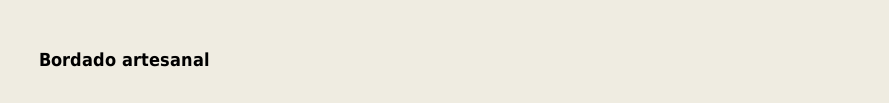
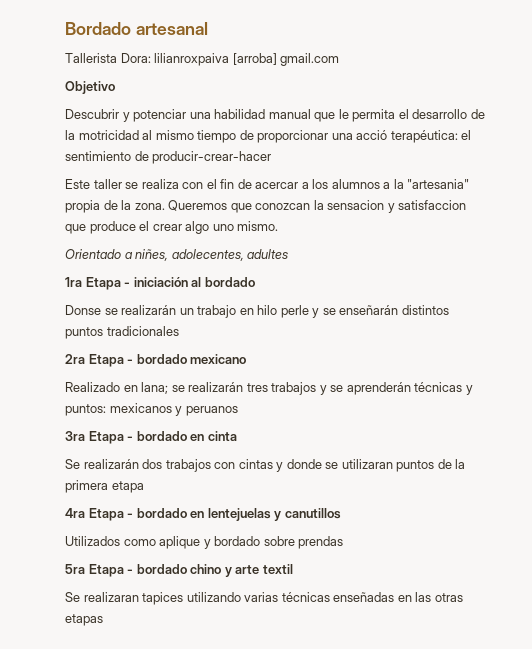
(210, 59) none -> [65,53,340,66] [65,81,115,94] [65,109,485,122] [65,130,472,143] [65,151,272,164] [65,179,470,189] [65,200,467,213] [65,221,279,234] [65,249,289,261] [65,277,255,290] [65,305,449,318] [65,326,179,339] [65,354,247,367] [65,382,473,395] [65,403,238,416] [65,431,237,444] [65,459,466,472] [65,480,144,493] [65,508,341,521] [65,536,344,549] [65,564,293,577] [65,592,463,605] [65,614,103,626] // Tallerista Dora: lilianroxpaiva [arroba] gmail.com // Objetivo // Descubrir y potenciar una habilidad manual que le permita el desarrollo de la motricidad al mismo tiempo de proporcionar una acció terapéutica: el sentimiento de producir-crear-hacer // Este taller se realiza con el fin de acercar a los alumnos a la "artesania" propia de la zona. Queremos que conozcan la sensacion y satisfaccion que produce el crear algo uno mismo. // Orientado a niñes, adolecentes, adultes // 1ra Etapa - iniciación al bordado // Donse se realizarán un trabajo en hilo perle y se enseñarán distintos puntos tradicionales // 2ra Etapa - bordado mexicano // Realizado en lana; se realizarán tres trabajos y se aprenderán técnicas y puntos: mexicanos y peruanos // 3ra Etapa - bordado en cinta // Se realizarán dos trabajos con cintas y donde se utilizaran puntos de la primera etapa // 4ra Etapa - bordado en lentejuelas y canutillos // Utilizados como aplique y bordado sobre prendas // 5ra Etapa - bordado chino y arte textil // Se realizaran tapices utilizando varias técnicas enseñadas en las otras etapas

